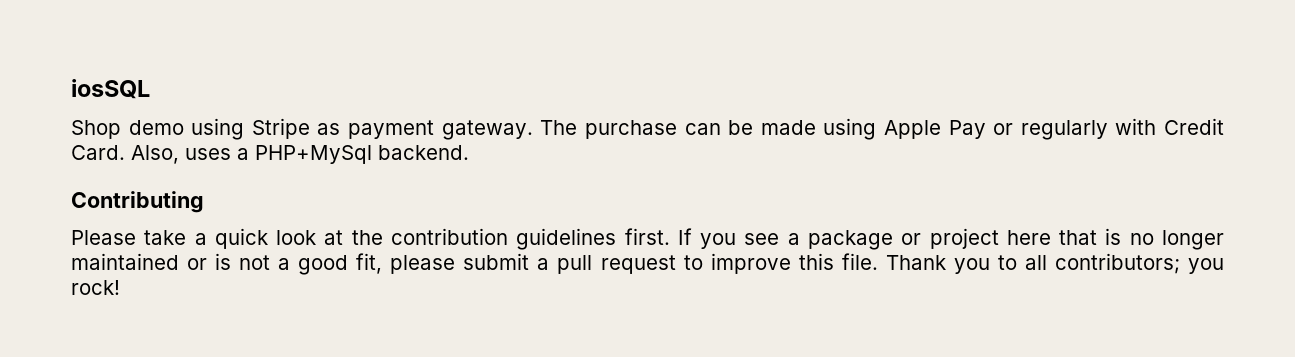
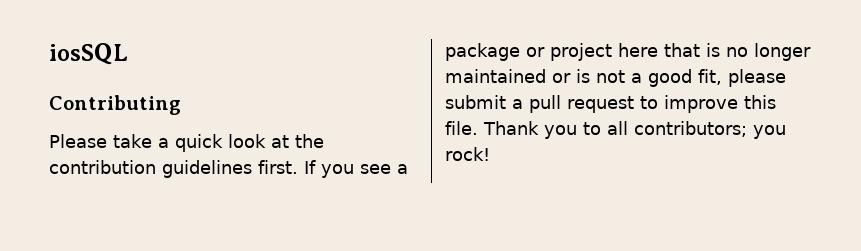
[71,118,1224,140] [71,145,469,164] // Shop demo using Stripe as payment gateway. The purchase can be made using Apple Pay or regularly with Credit Card. Also, uses a PHP+MySql backend. -> (128, 54) none

